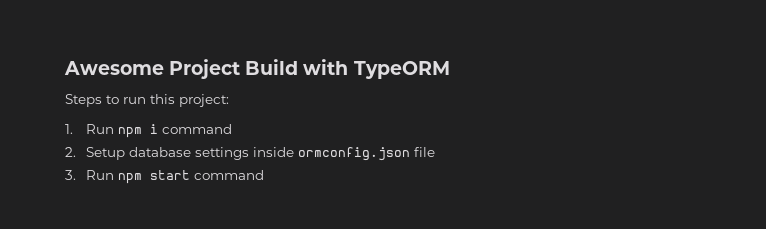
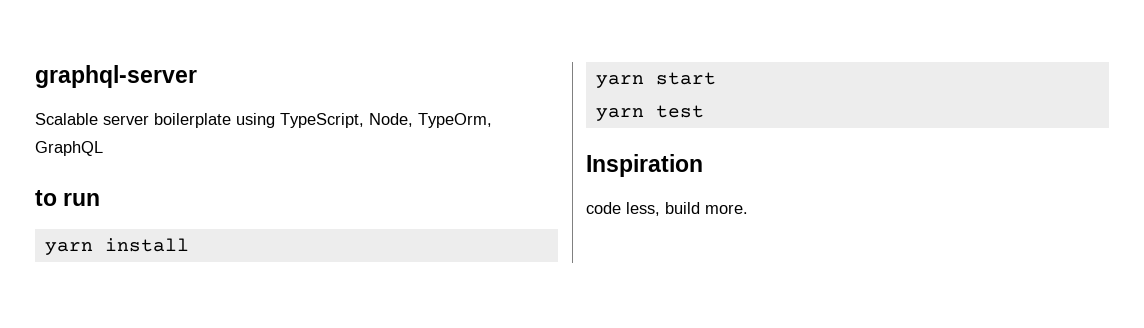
[64,59,450,79] [65,94,229,107] [65,124,232,138] [65,147,435,161] [65,170,264,184] Awesome Project Build with TypeORM // Steps to run this project: // 1. Run npm i command // 2. Setup database settings inside ormconfig.json file // 3. Run npm start command -> [35,65,197,88] [35,113,492,128] [35,141,103,156] [35,190,101,206] [44,238,189,255] [595,72,716,88] [595,105,704,121] [586,154,703,177] [586,202,748,216] graphql-server // Scalable server boilerplate using TypeScript, Node, TypeOrm, GraphQL // to run // yarn install // yarn start // yarn test // Inspiration // code less, build more.

